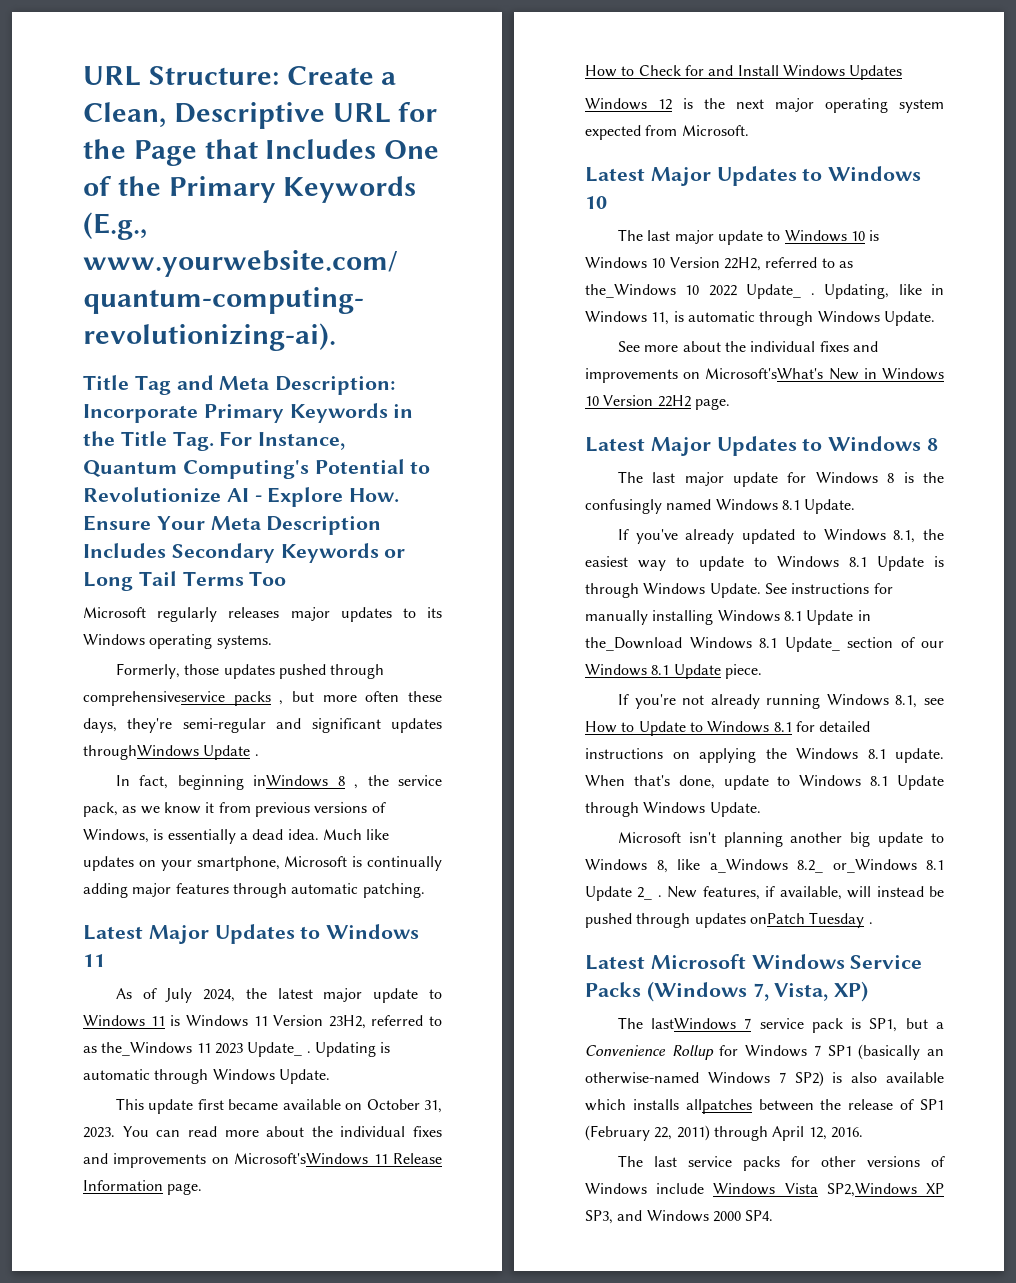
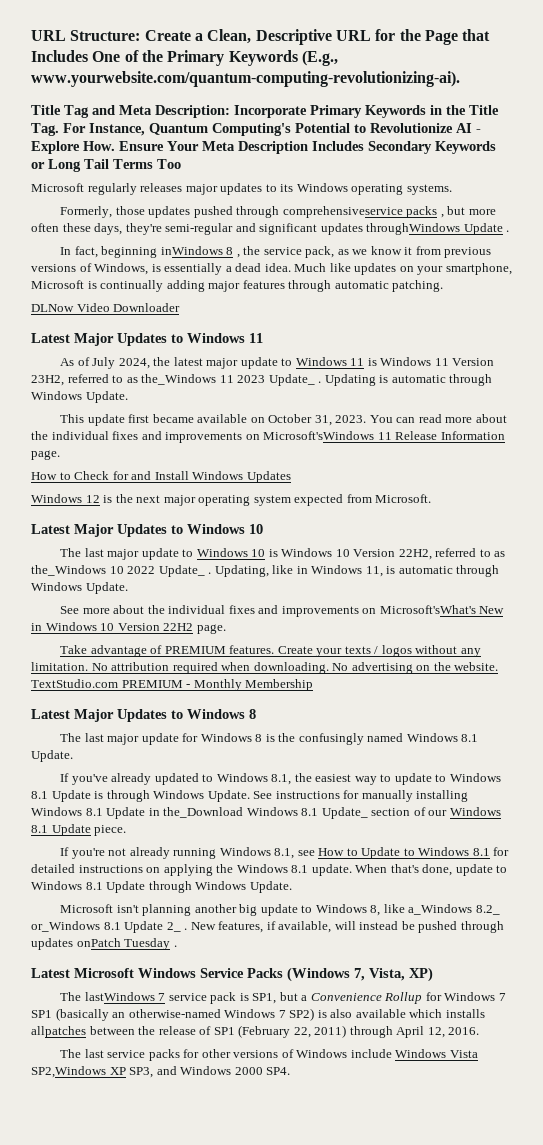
(425, 890) none -> [31,303,181,312] // DLNow Video Downloader
(730, 404) none -> [60,645,481,657] [31,662,499,674] [31,679,314,691] // Take advantage of PREMIUM features. Create your texts / logos without any limitation. No attribution required when downloading. No advertising on the website. TextStudio.com PREMIUM - Monthly Membership

